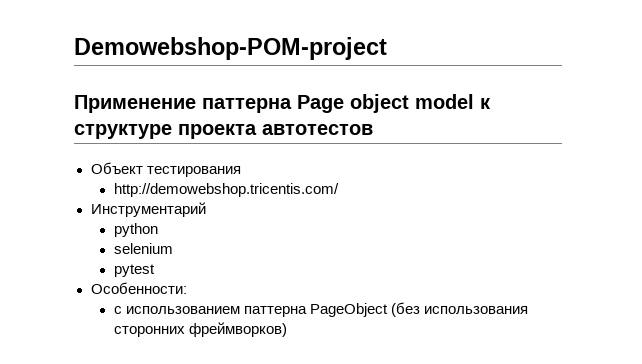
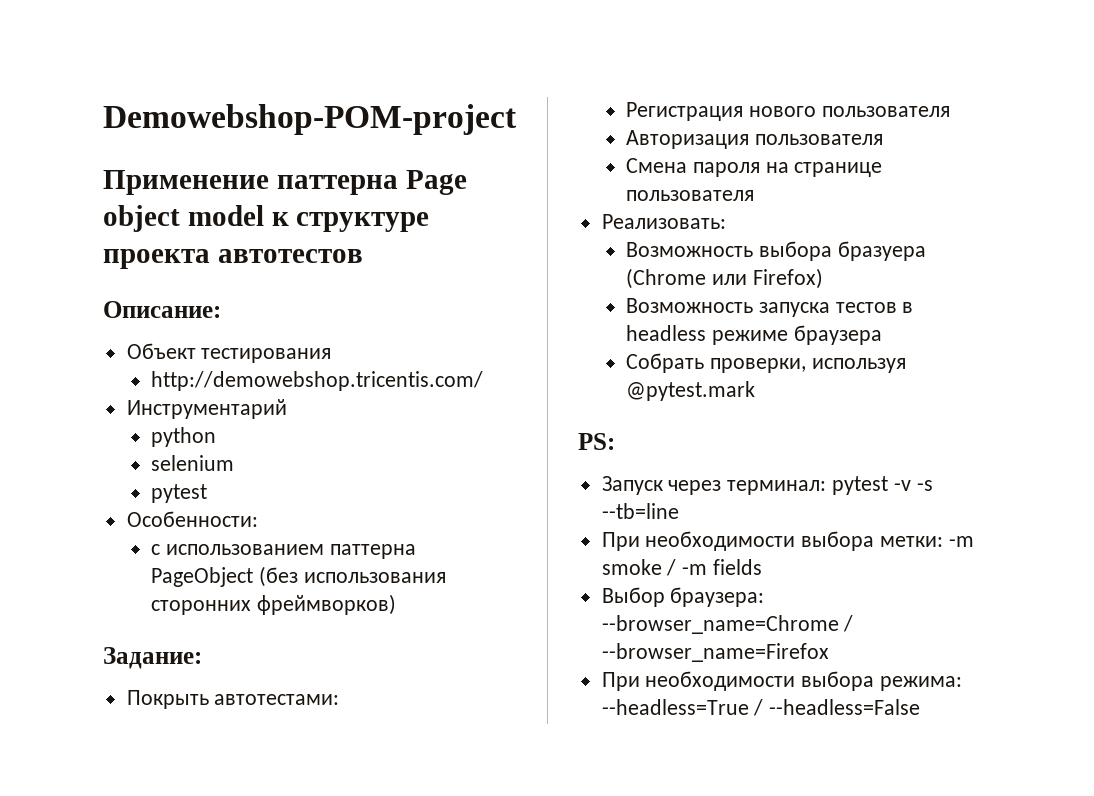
(373, 129) none -> [103,301,221,318] // Описание:
(287, 329) none -> [103,647,202,669] [126,690,340,709] [625,102,950,121] [625,130,883,149] [625,158,883,177] [625,190,754,201] [601,214,726,229] [625,241,926,261] [625,268,823,289] [625,298,914,317] [625,325,882,345] [625,353,906,373] [625,381,755,401] [578,433,615,450] [601,476,933,495] [601,503,679,519] [601,531,974,551] [601,559,763,576] [601,587,765,607] [601,615,854,634] [601,643,829,662] [601,671,963,691] [601,699,921,716] // Задание: // Покрыть автотестами: // Регистрация нового пользователя // Авторизация пользователя // Смена пароля на странице пользователя // Реализовать: // Возможность выбора бразуера (Chrome или Firefox) // Возможность запуска тестов в headless режиме браузера // Собрать проверки, используя @pytest.mark // PS: // Запуск через терминал: pytest -v -s --tb=line // При необходимости выбора метки: -m smoke / -m fields // Выбор браузера: --browser_name=Chrome / --browser_name=Firefox // При необходимости выбора режима: --headless=True / --headless=False

